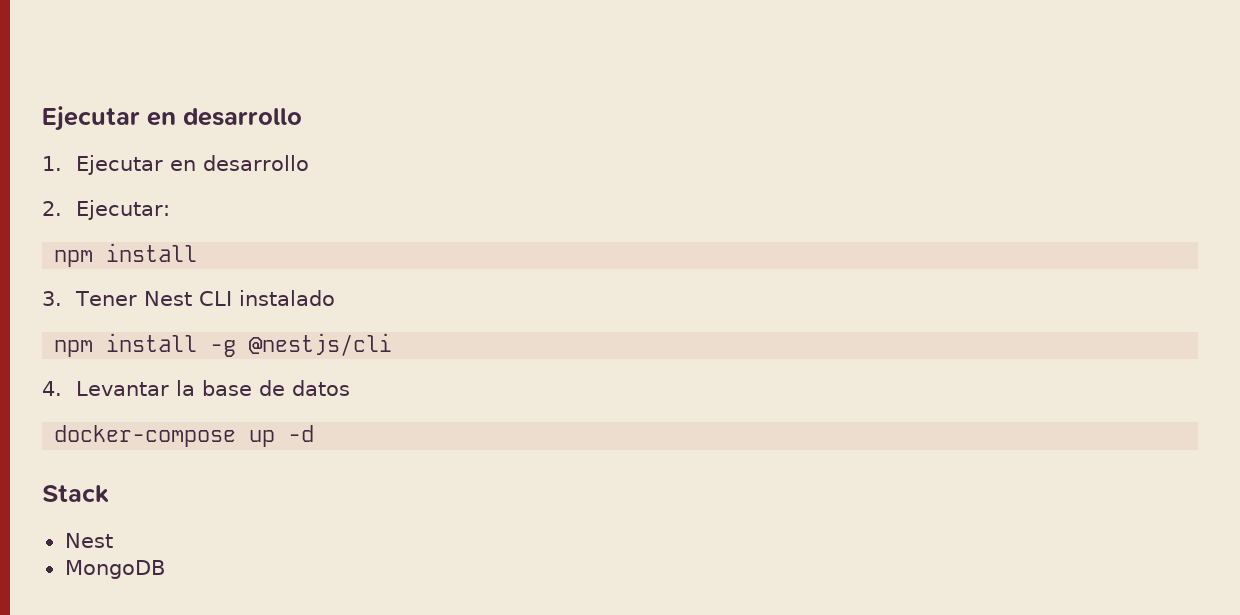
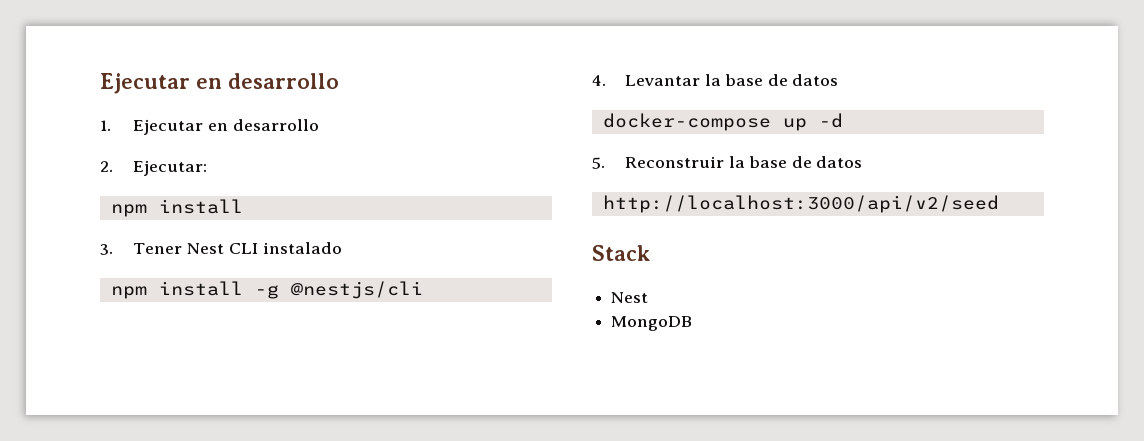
(315, 433) none -> [592,156,863,169] [602,195,999,213] // 5. Reconstruir la base de datos // http://localhost:3000/api/v2/seed

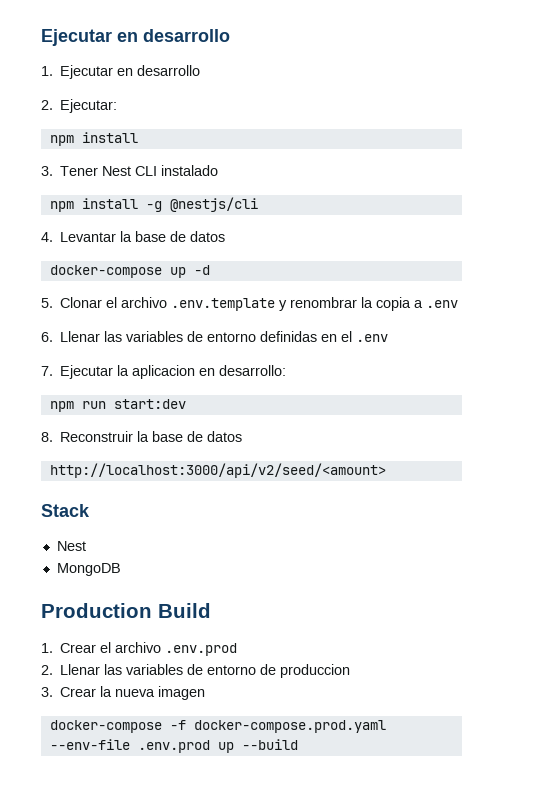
(605, 163) none -> [60,297,459,311] [41,331,389,342] [41,365,287,379] [49,399,186,412] [41,432,53,442] Clonar el archivo .env.template y renombrar la copia a .env // 6. Llenar las variables de entorno definidas en el .env // 7. Ejecutar la aplicacion en desarrollo: // npm run start:dev // 8.
[602,195,999,213] http://localhost:3000/api/v2/seed -> [49,463,386,478] http://localhost:3000/api/v2/seed/<amount>
(693, 323) none -> [41,603,211,618] [41,642,238,656] [41,664,351,678] [41,686,206,700] [49,720,386,733] [49,739,298,753] // Production Build // 1. Crear el archivo .env.prod // 2. Llenar las variables de entorno de produccion // 3. Crear la nueva imagen // docker-compose -f docker-compose.prod.yaml --env-file .env.prod up --build

